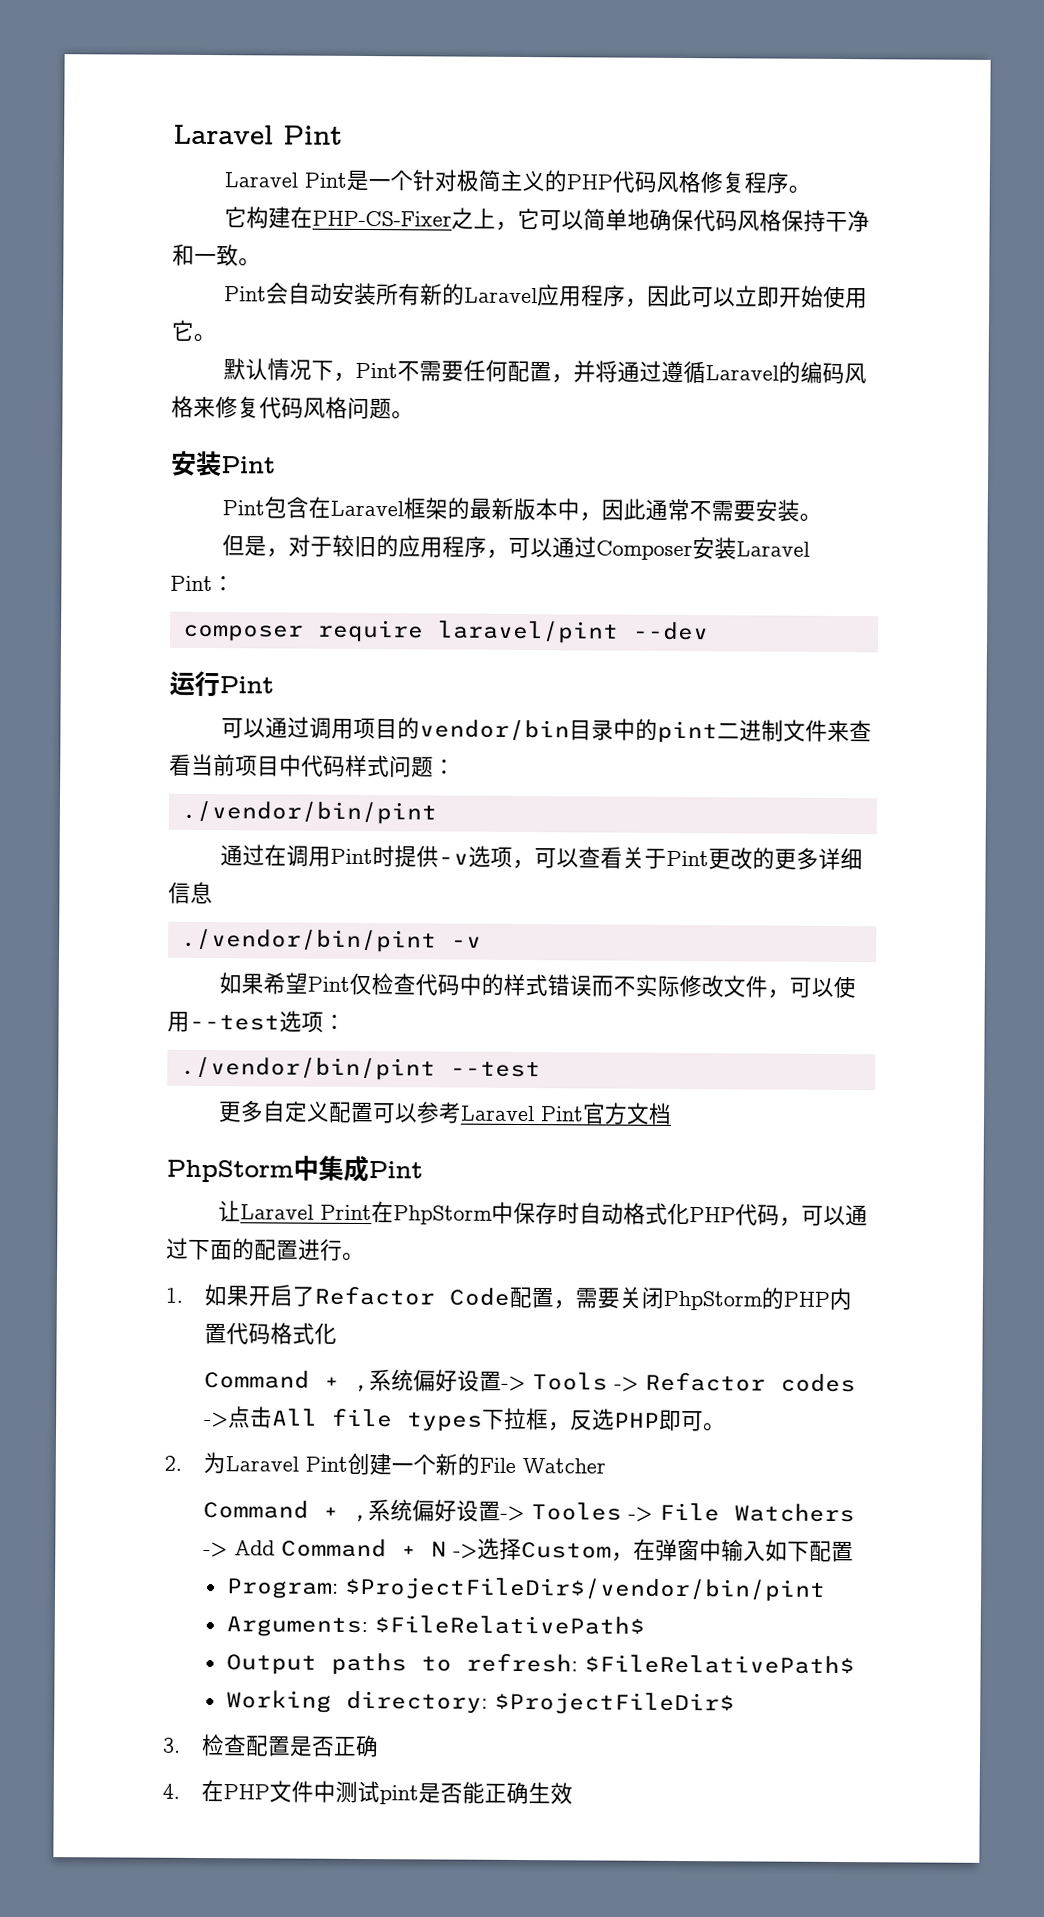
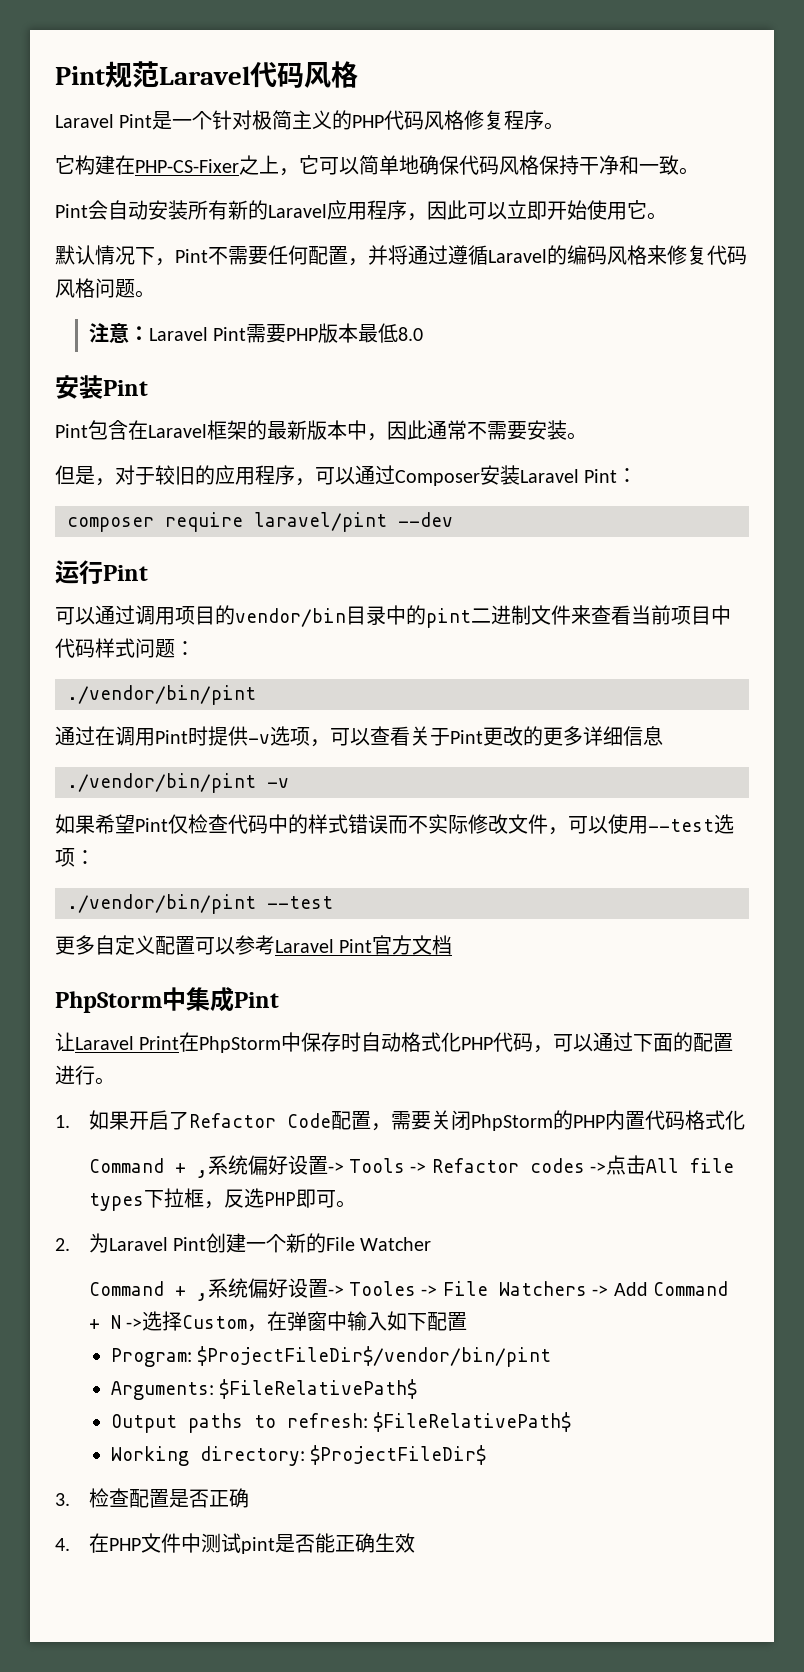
[173,124,343,145] Laravel Pint -> [55,61,358,88] Pint规范Laravel代码风格
(414, 415) none -> [88,323,424,343] // 注意：Laravel Pint需要PHP版本最低8.0

